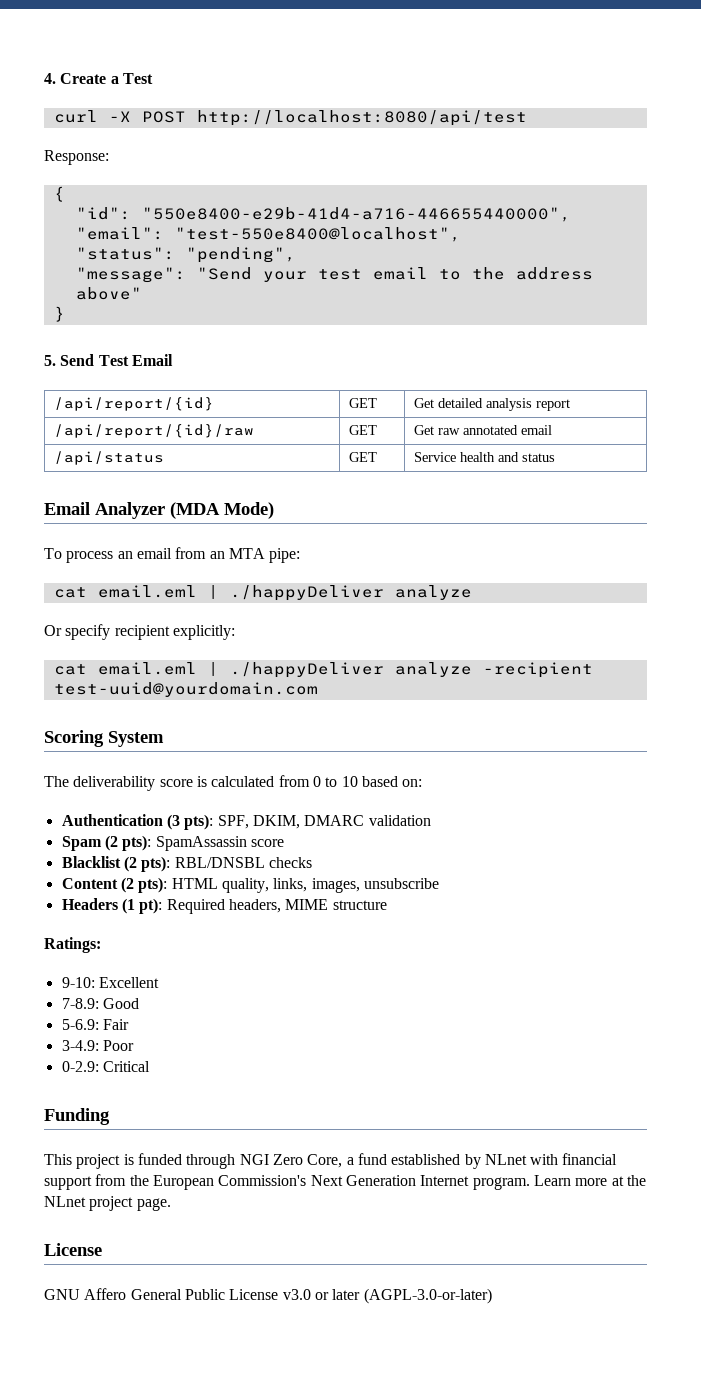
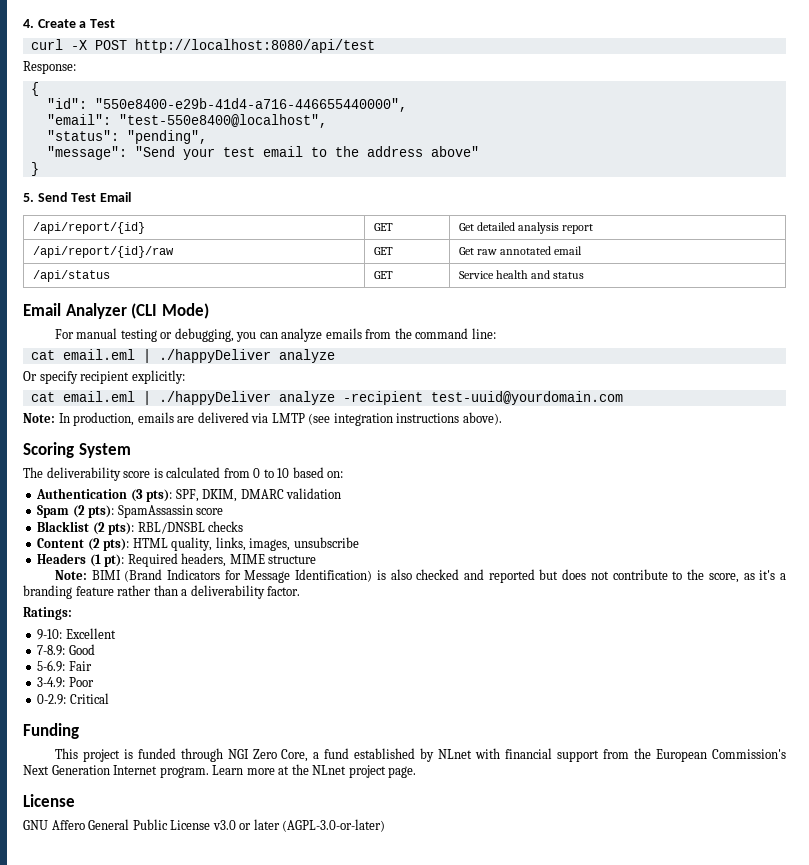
[170,502,220,519] (MDA -> [131,303,158,319] (CLI
[44,547,301,563] To process an email from an MTA pipe: -> [54,328,496,342] For manual testing or debugging, you can analyze emails from the command line:
(318, 689) none -> [23,412,502,426] // Note: In production, emails are delivered via LMTP (see integration instructions above).
(387, 905) none -> [54,569,787,583] [23,585,301,599] // Note: BIMI (Brand Indicators for Message Identification) is also checked and reported but does not contribute to the score, as it's a branding feature rather than a deliverability factor.

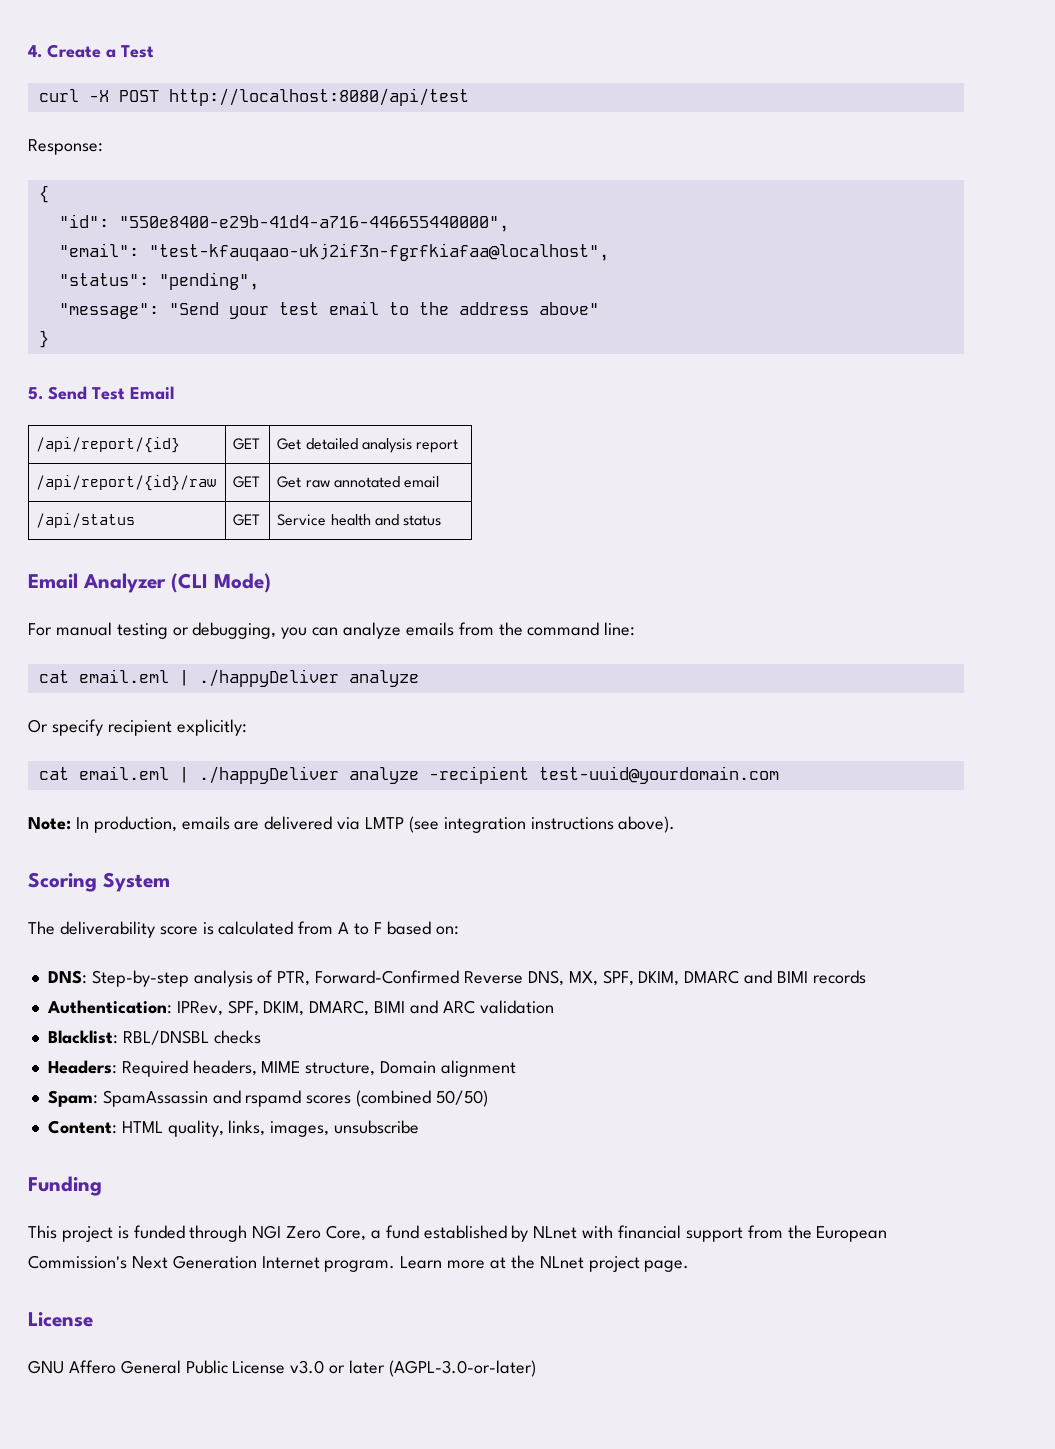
[118,114,327,128] "test-550e8400@localhost", -> [148,243,609,261] "test-kfauqaao-ukj2if3n-fgrfkiafaa@localhost",
[253,468,290,478] 0 to 10 -> [338,922,382,935] A to F
[36,488,342,502] [37,505,224,518] [37,521,244,535] [37,538,130,551] Authentication (3 pts): SPF, DKIM, DMARC validation // Spam (2 pts): SpamAssassin score // Blacklist (2 pts): RBL/DNSBL checks // Content (2 pts): -> [47,970,866,987] [46,1000,554,1016] [47,1030,261,1045] [47,1060,516,1077] [47,1090,488,1107] [47,1120,117,1134] DNS: Step-by-step analysis of PTR, Forward-Confirmed Reverse DNS, MX, SPF, DKIM, DMARC and BIMI records // Authentication: IPRev, SPF, DKIM, DMARC, BIMI and ARC validation // Blacklist: RBL/DNSBL checks // Headers: Required headers, MIME structure, Domain alignment // Spam: SpamAssassin and rspamd scores (combined 50/50) // Content:
[37,553,317,567] [54,569,787,583] [23,585,301,599] [23,607,72,620] [37,628,116,640] [37,644,95,656] [37,660,92,672] [37,677,94,688] [37,693,109,705] // Headers (1 pt): Required headers, MIME structure // Note: BIMI (Brand Indicators for Message Identification) is also checked and reported but does not contribute to the score, as it's a branding feature rather than a deliverability factor. // Ratings: // 9-10: Excellent // 7-8.9: Good // 5-6.9: Fair // 3-4.9: Poor // 0-2.9: Critical -> (420, 1127) none

